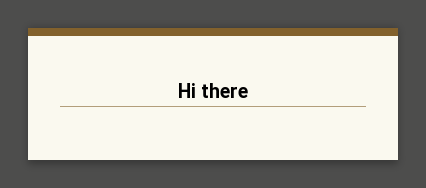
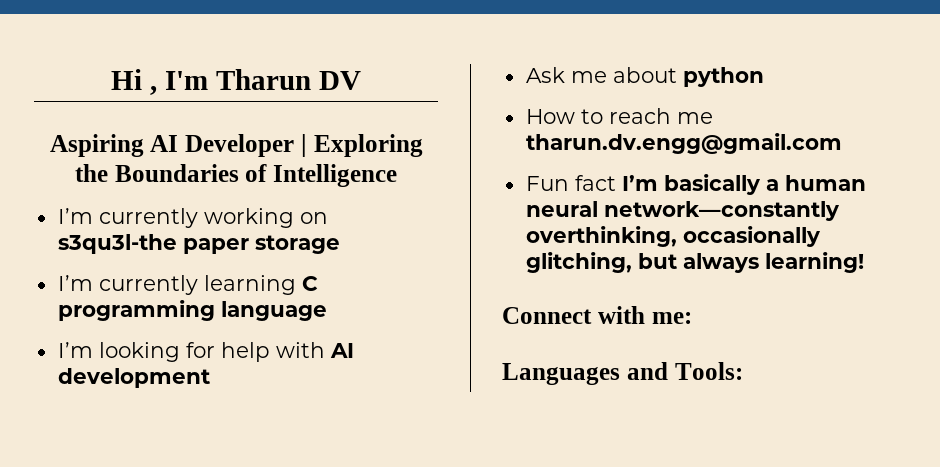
[201,83,249,98] there -> [150,69,361,95] [49,134,423,157] [74,164,398,187] [57,208,328,228] [57,234,340,254] [57,275,318,295] [57,300,327,321] [57,342,354,362] [57,368,210,388] [525,67,764,87] [525,108,713,124] [525,133,842,154] [525,174,866,195] [525,201,840,221] [525,226,821,247] [525,252,864,273] [502,306,692,324] [502,362,743,385] , I'm Tharun DV // Aspiring AI Developer | Exploring the Boundaries of Intelligence // I’m currently working on s3qu3l-the paper storage // I’m currently learning C programming language // I’m looking for help with AI development // Ask me about python // How to reach me tharun.dv.engg@gmail.com // Fun fact I’m basically a human neural network—constantly overthinking, occasionally glitching, but always learning! // Connect with me: // Languages and Tools:

